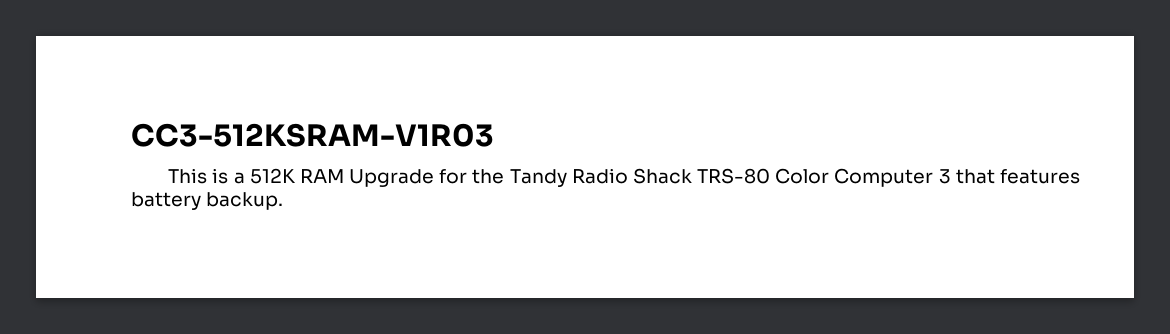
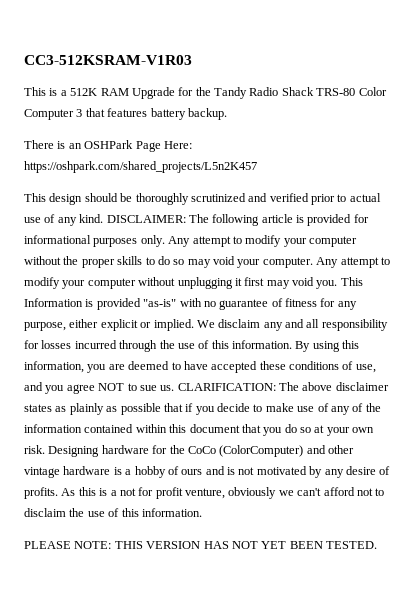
(284, 201) none -> [24,140,192,152] [24,161,257,173] [24,193,381,205] [24,214,369,226] [24,235,357,247] [24,256,390,268] [24,277,363,289] [24,298,357,310] [24,319,388,331] [24,340,360,352] [24,361,376,373] [24,382,389,394] [24,403,381,415] [24,424,375,436] [24,445,354,457] [24,466,391,478] [24,487,385,499] [24,508,202,517] [24,541,377,549] // There is an OSHPark Page Here: https://oshpark.com/shared_projects/L5n2K457 // This design should be thoroughly scrutinized and verified prior to actual use of any kind. DISCLAIMER: The following article is provided for informational purposes only. Any attempt to modify your computer without the proper skills to do so may void your computer. Any attempt to modify your computer without unplugging it first may void you. This Information is provided "as-is" with no guarantee of fitness for any purpose, either explicit or implied. We disclaim any and all responsibility for losses incurred through the use of this information. By using this information, you are deemed to have accepted these conditions of use, and you agree NOT to sue us. CLARIFICATION: The above disclaimer states as plainly as possible that if you decide to make use of any of the information contained within this document that you do so at your own risk. Designing hardware for the CoCo (ColorComputer) and other vintage hardware is a hobby of ours and is not motivated by any desire of profits. As this is a not for profit venture, obviously we can't afford not to disclaim the use of this information. // PLEASE NOTE: THIS VERSION HAS NOT YET BEEN TESTED.

